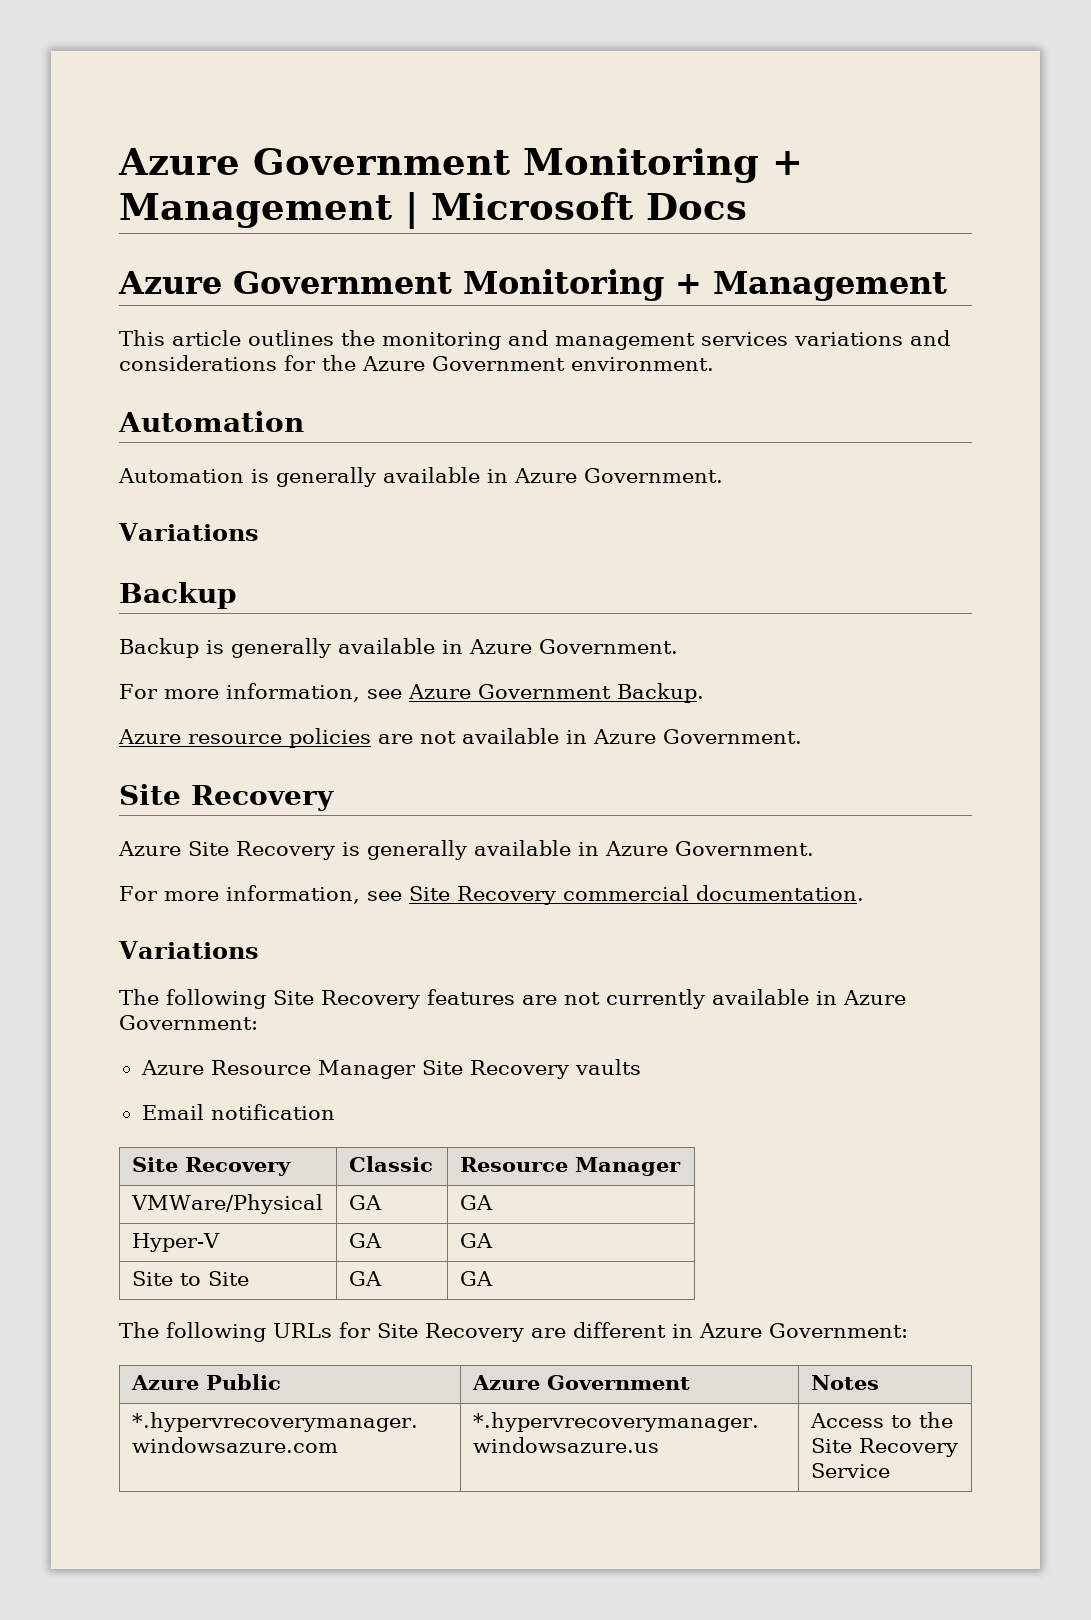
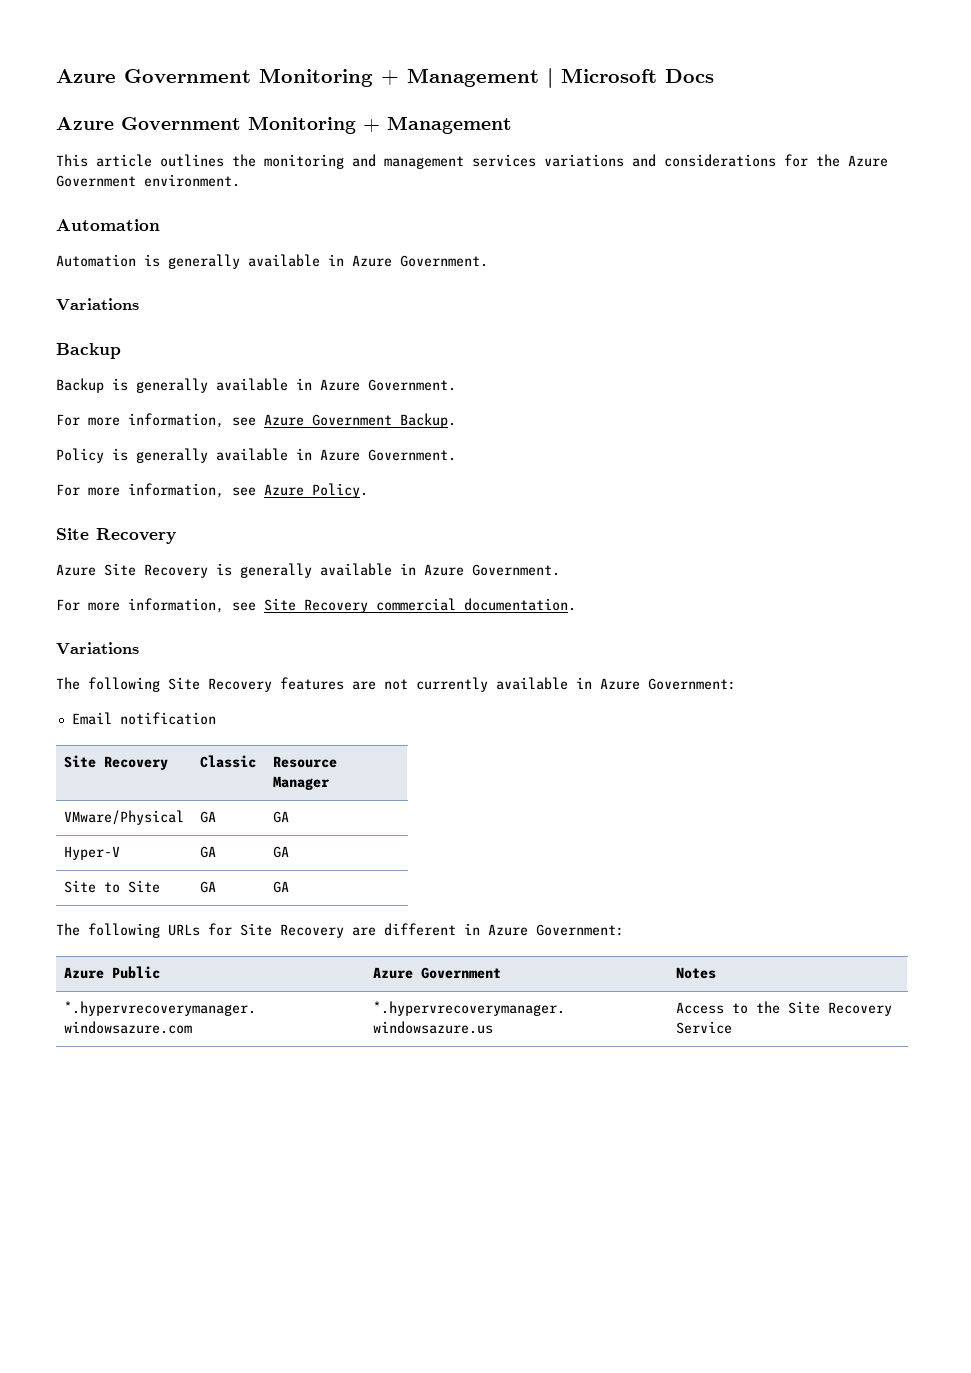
[118,728,802,748] Azure resource policies are not available in Azure Government. -> [56,448,456,463] [56,483,368,498] Policy is generally available in Azure Government. // For more information, see Azure Policy.
[140,1059,641,1079] // Azure Resource Manager Site Recovery vaults -> (736, 684) none
[130,1194,323,1214] VMWare/Physical -> [63,810,184,825] VMware/Physical

